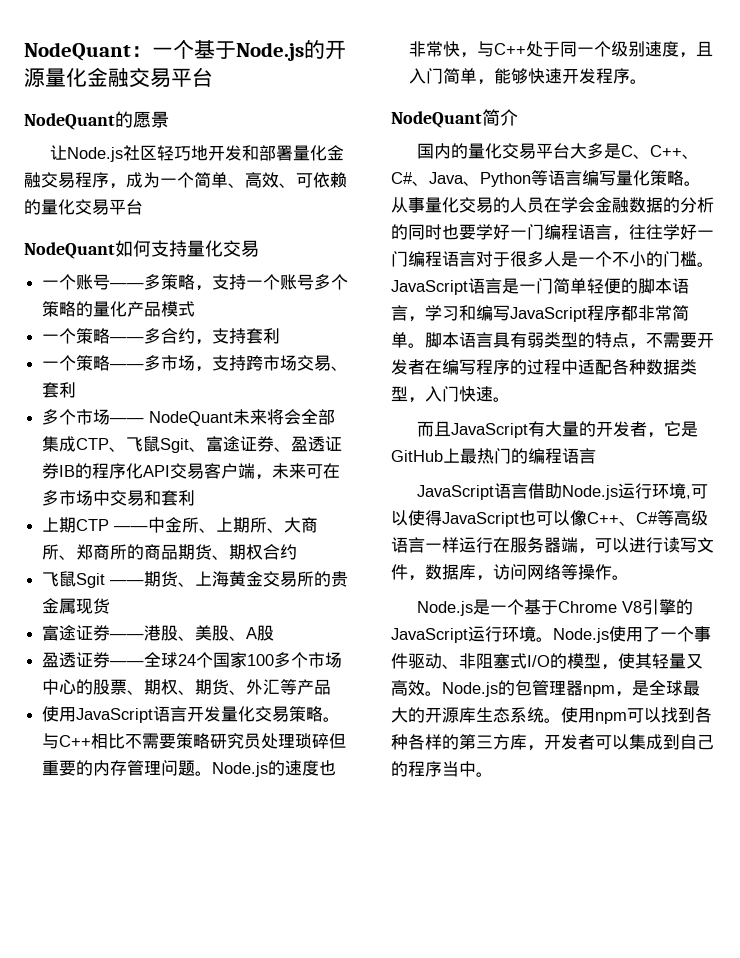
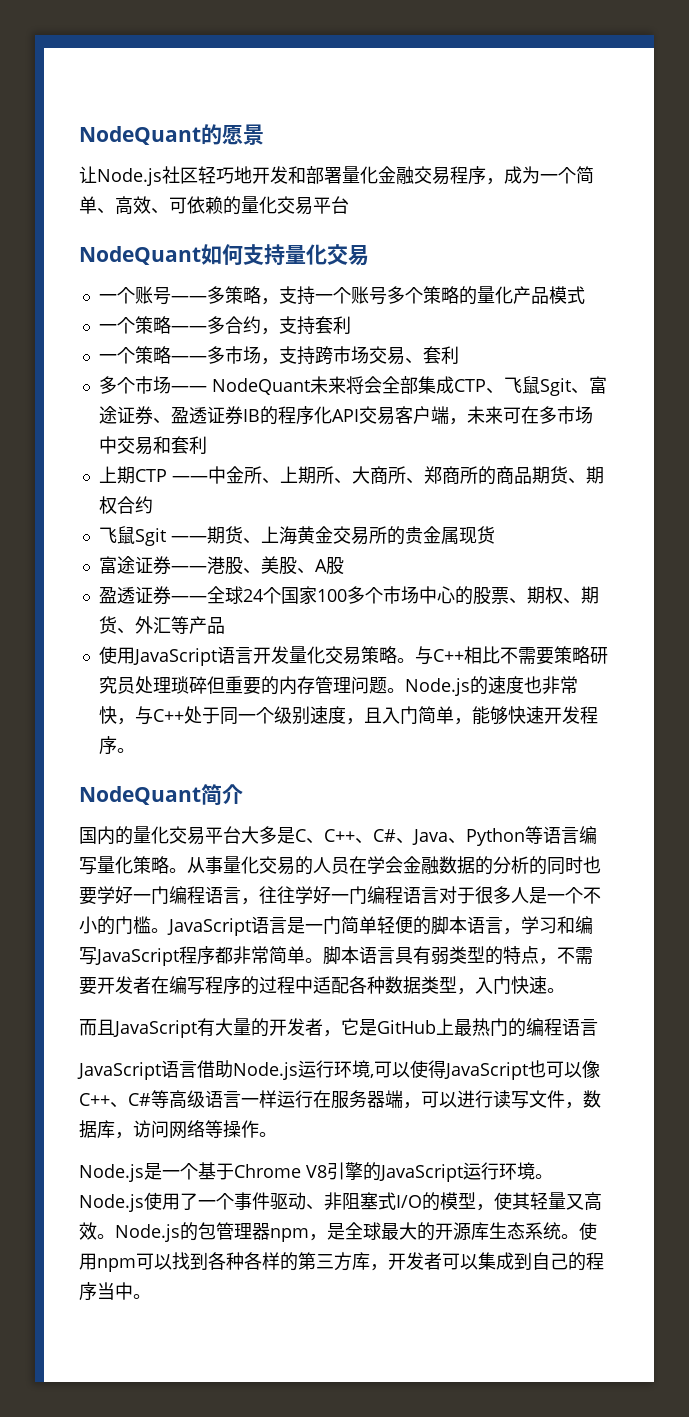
[24,40,346,61] [24,67,213,88] [24,113,115,130] NodeQuant：一个基于Node.js的开源量化金融交易平台 // NodeQuant -> [79,126,201,145] NodeQuant

